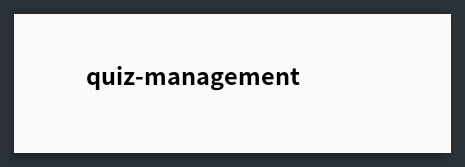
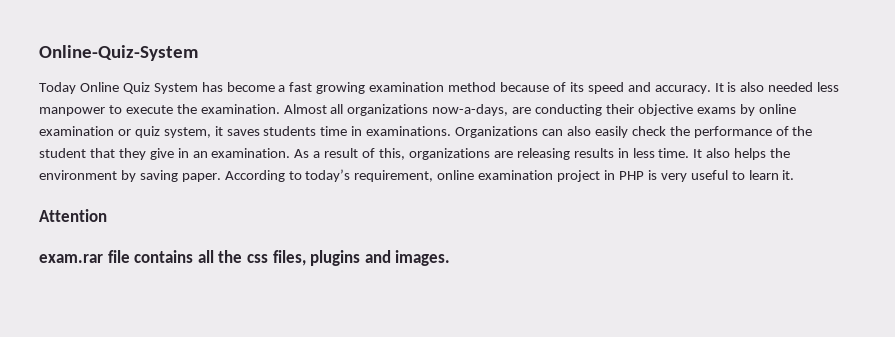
[86,66,300,91] quiz-management -> [39,45,198,61] [39,82,840,94] [39,104,796,116] [39,126,813,138] [39,148,791,160] [39,169,795,182] [39,209,107,222] [39,250,451,266] Online-Quiz-System // Today Online Quiz System has become a fast growing examination method because of its speed and accuracy. It is also needed less manpower to execute the examination. Almost all organizations now-a-days, are conducting their objective exams by online examination or quiz system, it saves students time in examinations. Organizations can also easily check the performance of the student that they give in an examination. As a result of this, organizations are releasing results in less time. It also helps the environment by saving paper. According to today’s requirement, online examination project in PHP is very useful to learn it. // Attention // exam.rar file contains all the css files, plugins and images.

